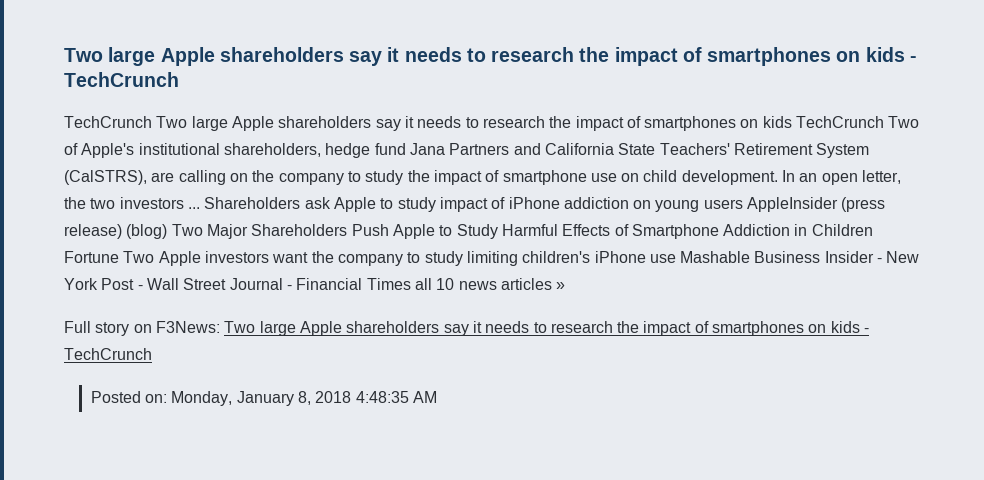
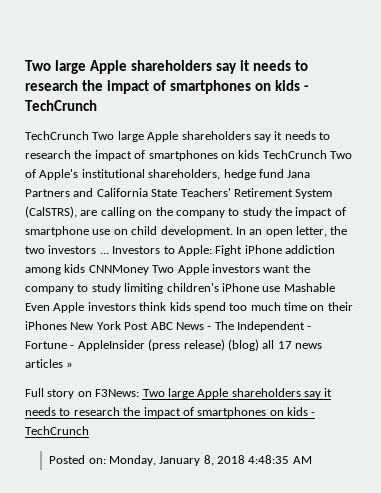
[204,197,886,212] [64,224,873,239] [64,251,119,263] Shareholders ask Apple to study impact of iPhone addiction on young users AppleInsider (press release) (blog) Two Major Shareholders Push Apple to Study Harmful Effects of Smartphone Addiction in Children Fortune -> [112,245,335,256] [25,264,149,275] Investors to Apple: Fight iPhone addiction among kids CNNMoney
[754,251,920,263] [64,278,455,290] Business Insider - New York Post - Wall Street Journal - Financial Times all 10 -> [25,302,353,313] [25,321,312,332] [25,339,292,351] Even Apple investors think kids spend too much time on their iPhones New York Post ABC News - The Independent - Fortune - AppleInsider (press release) (blog) all 17

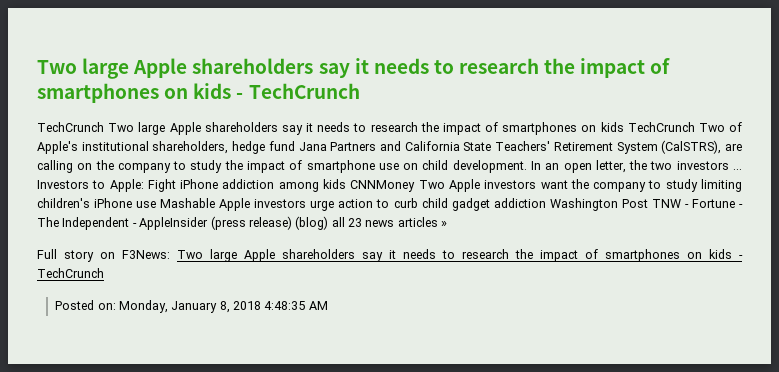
[25,302,353,313] [25,321,204,330] Even Apple investors think kids spend too much time on their iPhones New York Post ABC News -> [219,198,735,211] Apple investors urge action to curb child gadget addiction Washington Post TNW - Fortune
[25,341,75,349] Fortune - -> (137, 225) none
[277,341,292,349] 17 -> [348,218,362,227] 23

